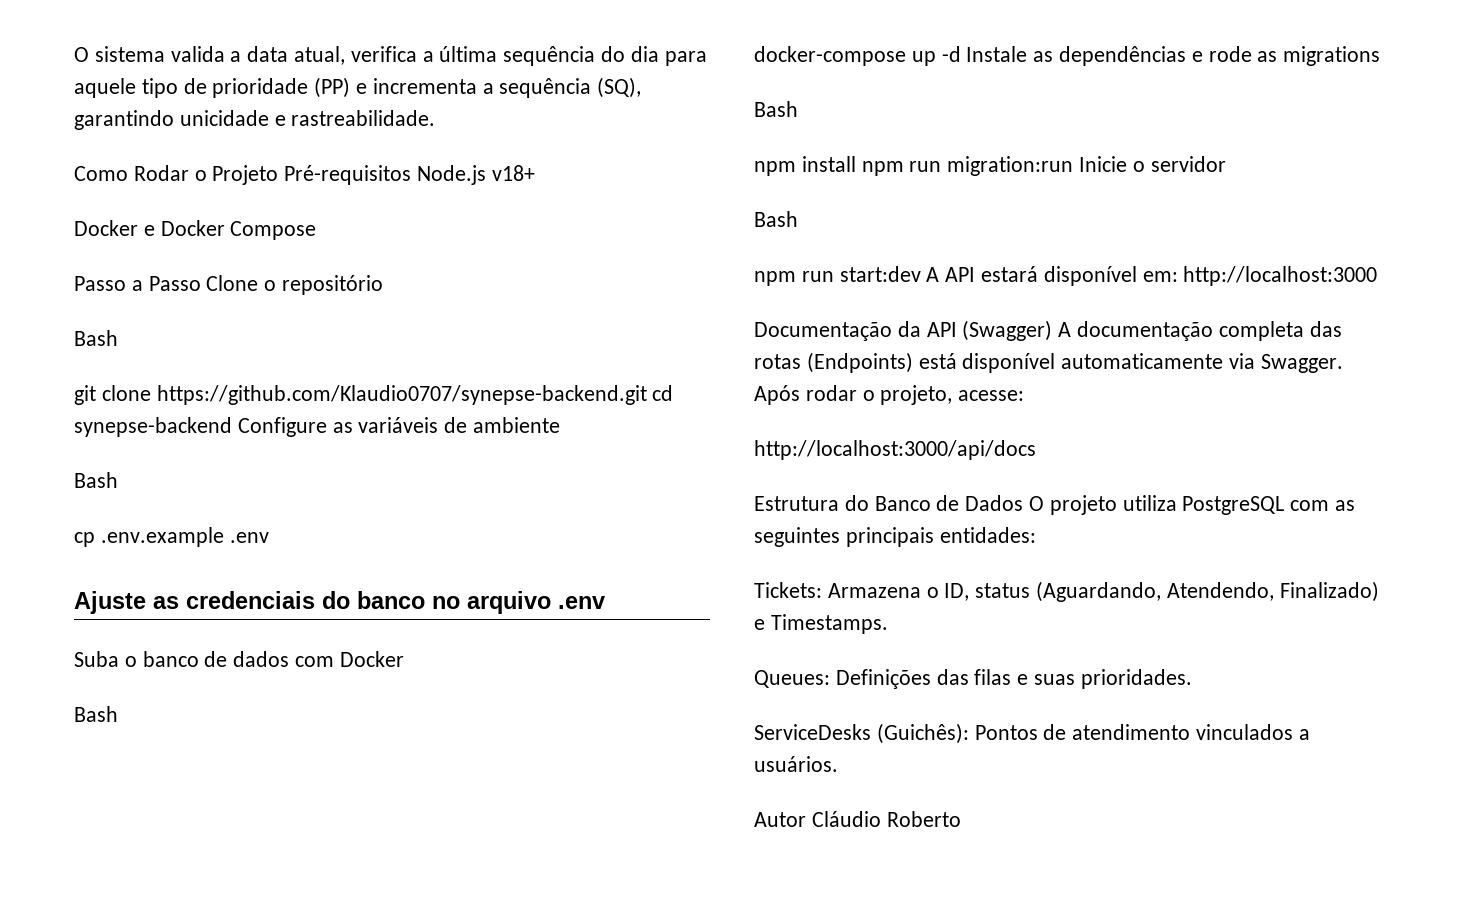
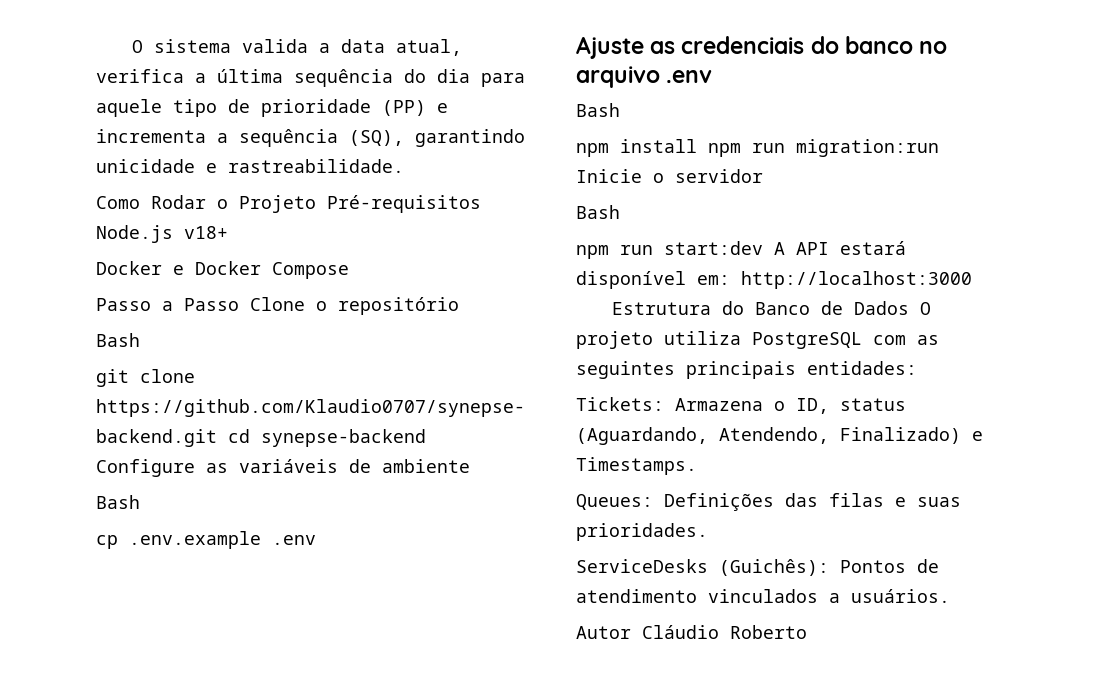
[74,651,404,667] [74,706,118,722] [754,46,1381,66] // Suba o banco de dados com Docker // Bash // docker-compose up -d Instale as dependências e rode as migrations -> (713, 76) none
[754,320,1342,341] [754,352,1343,373] [754,385,1025,405] [754,440,1036,460] // Documentação da API (Swagger) A documentação completa das rotas (Endpoints) está disponível automaticamente via Swagger. Após rodar o projeto, acesse: // http://localhost:3000/api/docs -> (972, 280) none

